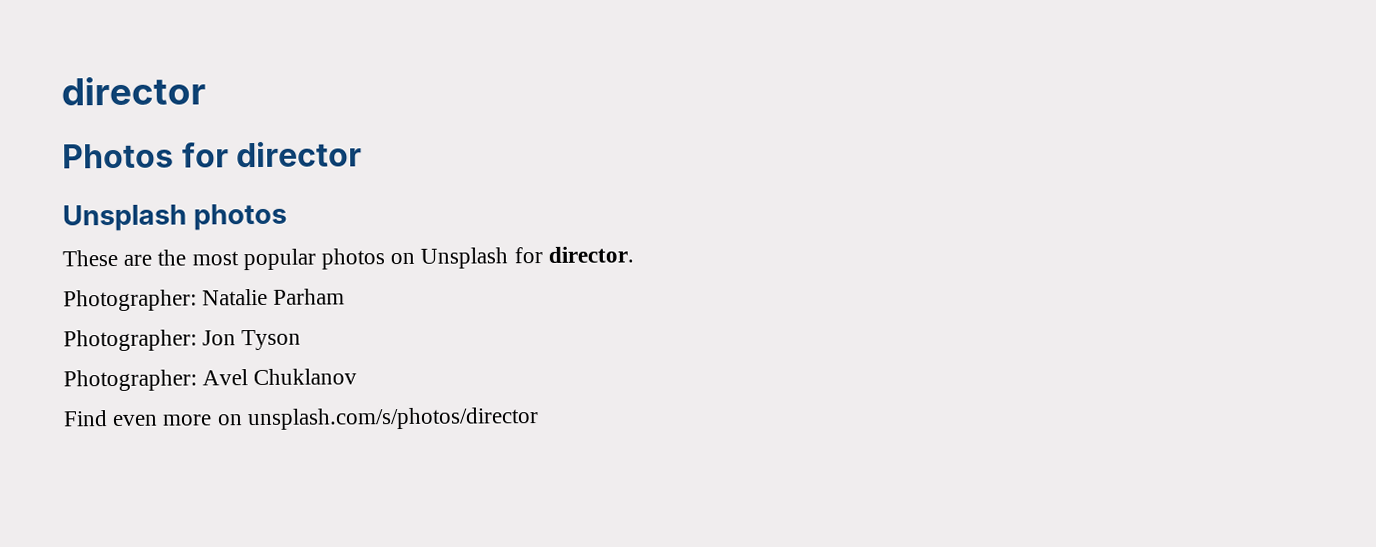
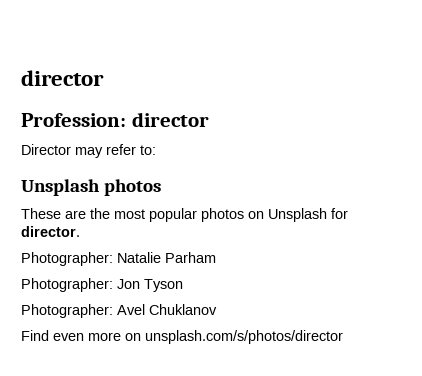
[61,76,206,106] [62,141,363,169] director // Photos for director -> [21,70,104,86] [21,112,209,127] [21,144,156,158] director // Profession: director // Director may refer to:

